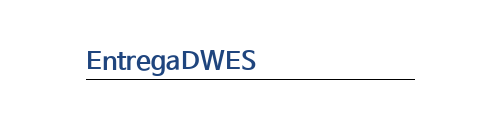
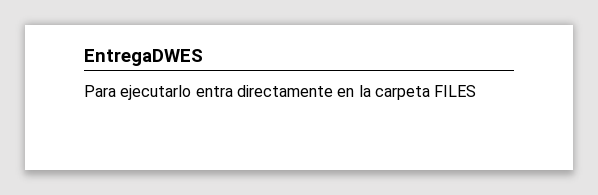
(256, 63) none -> [84,85,477,100] // Para ejecutarlo entra directamente en la carpeta FILES

